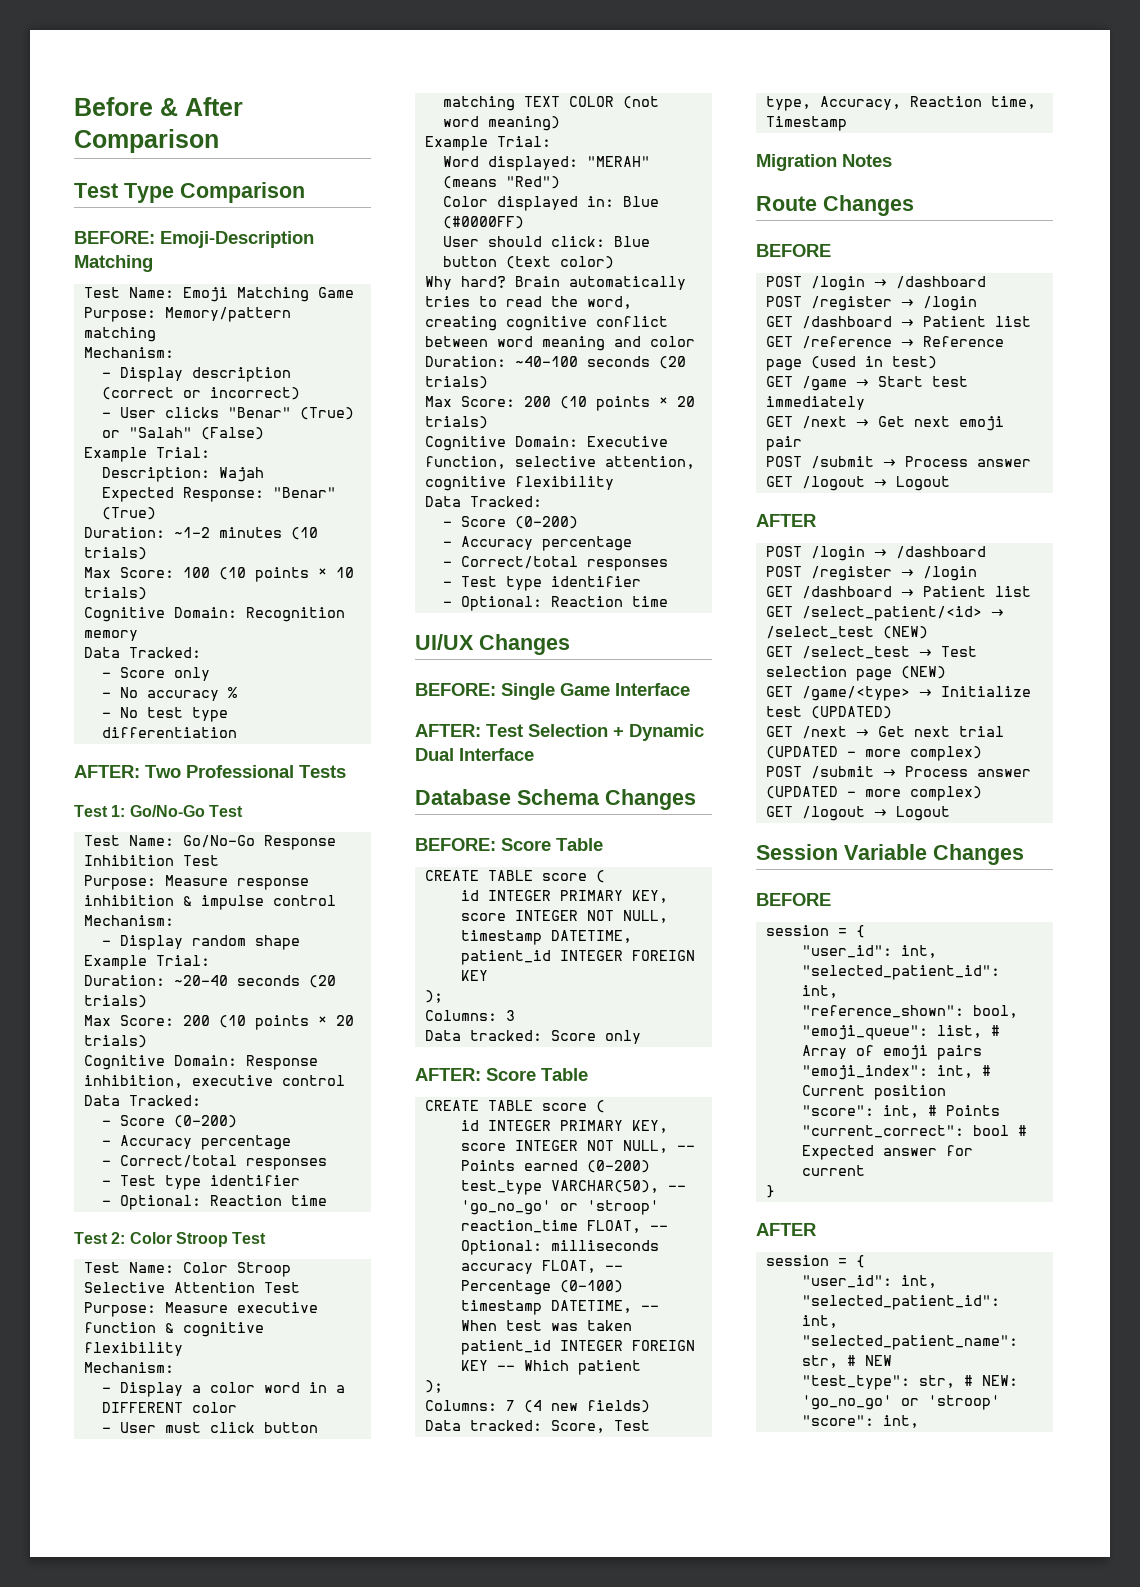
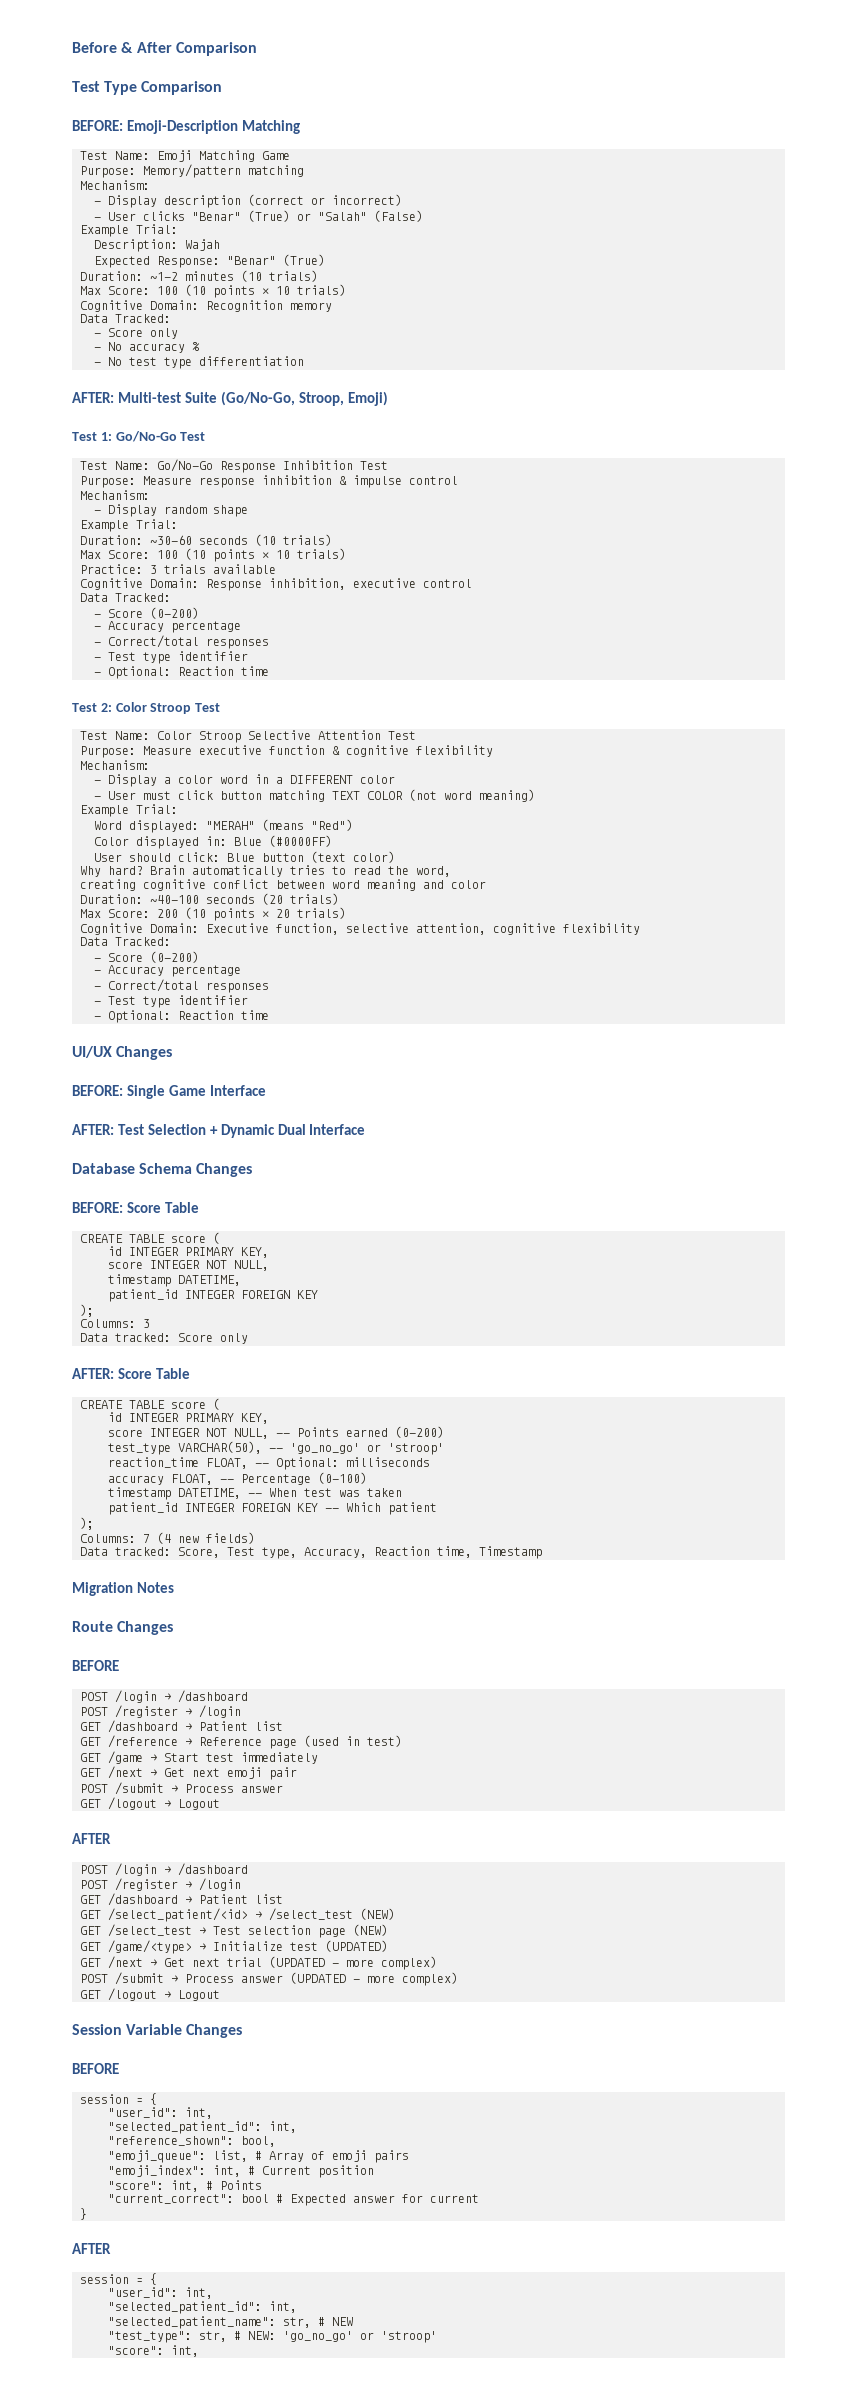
[145,765,346,778] Two Professional Tests -> [117,391,388,406] Multi-test Suite (Go/No-Go, Stroop, Emoji)
[173,975,336,988] [83,995,147,1008] [83,1015,354,1030] [83,1035,147,1048] ~20-40 seconds (20 trials) // Max Score: 200 (10 points × 20 trials) -> [150,534,333,546] [80,548,347,562] [80,564,277,574] ~30-60 seconds (10 trials) // Max Score: 100 (10 points × 10 trials) // Practice: 3 trials available

